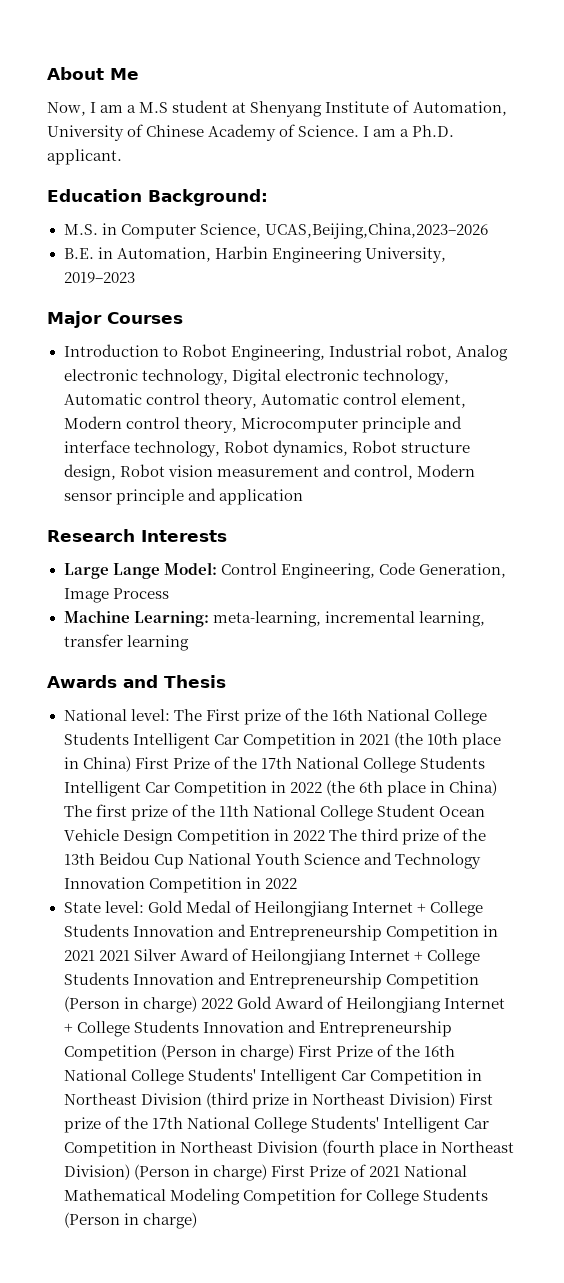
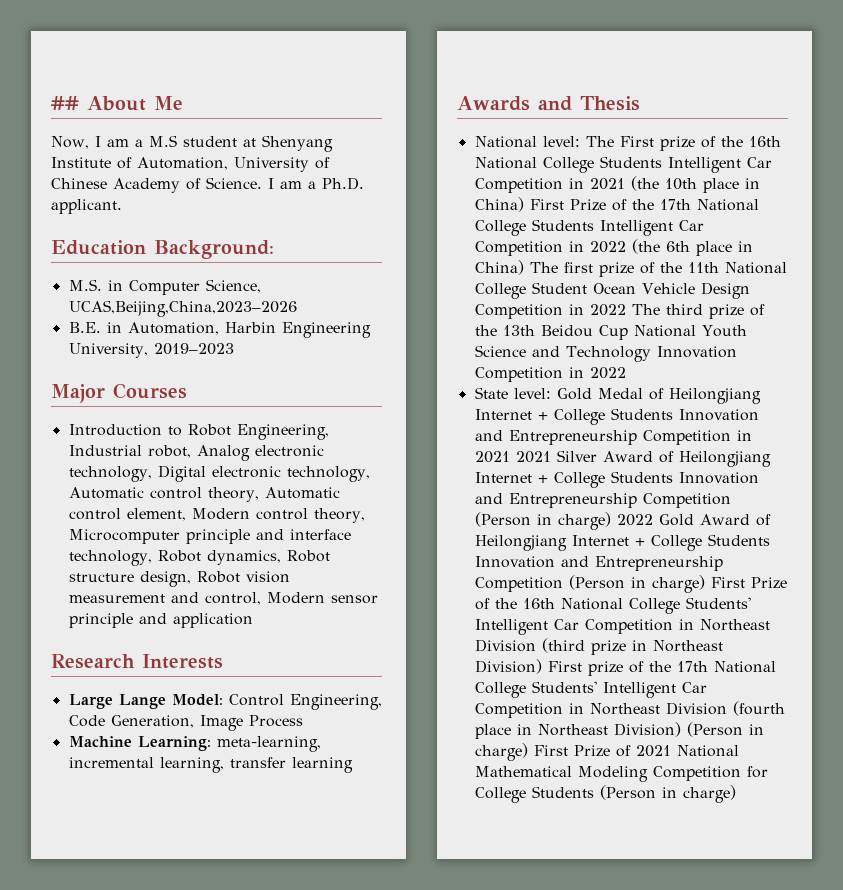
(47, 73) none -> [51,96,79,110] ##

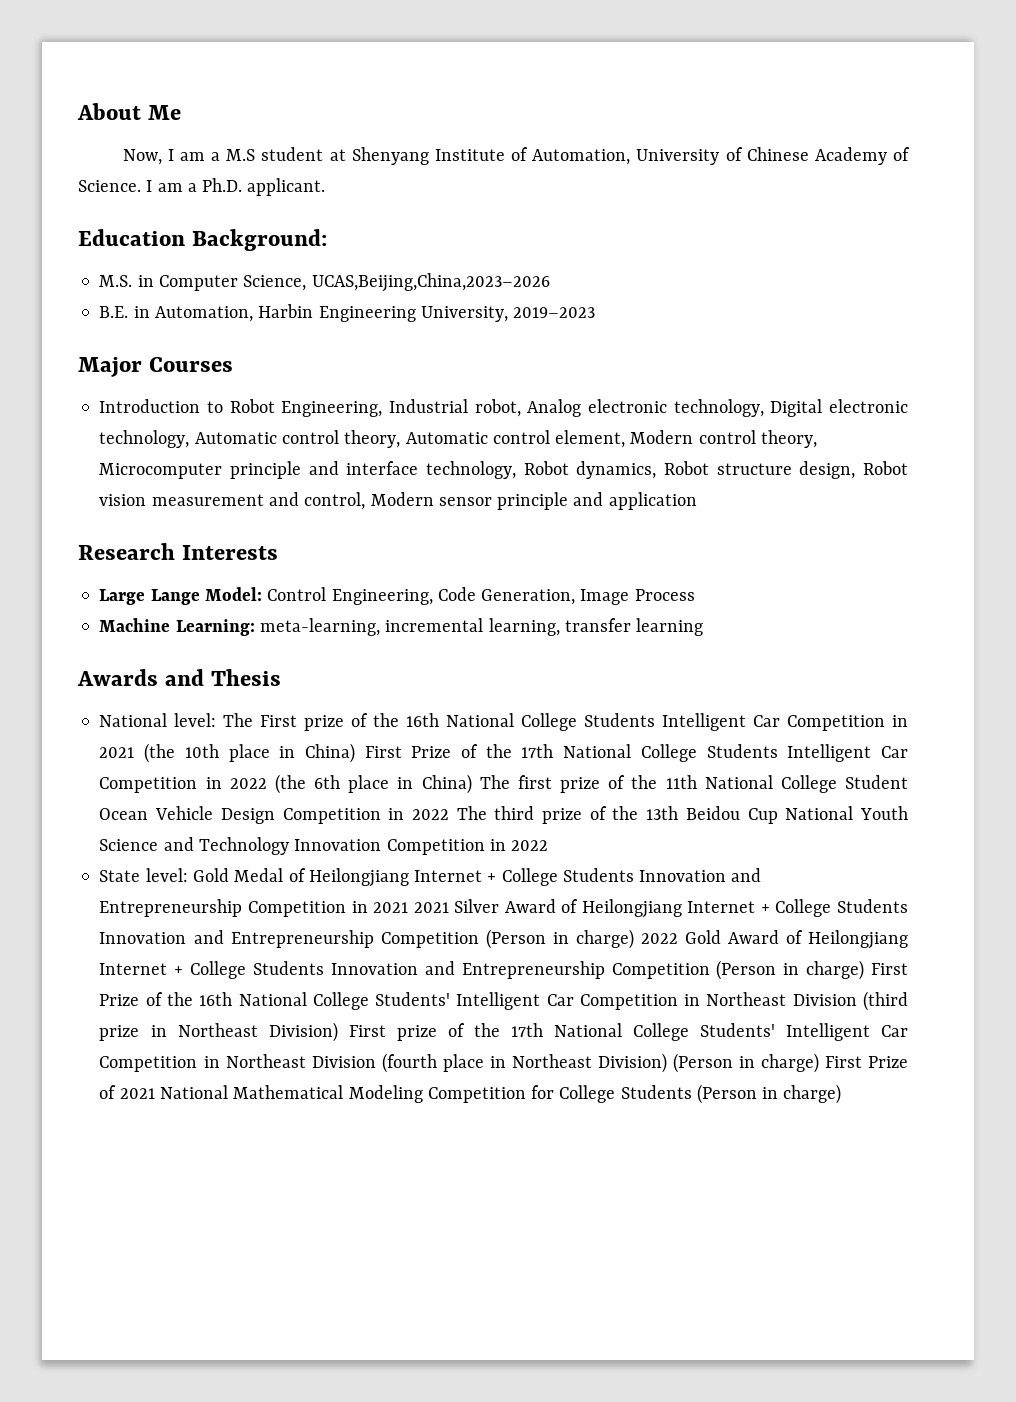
[51,96,79,110] ## -> (77, 111) none

